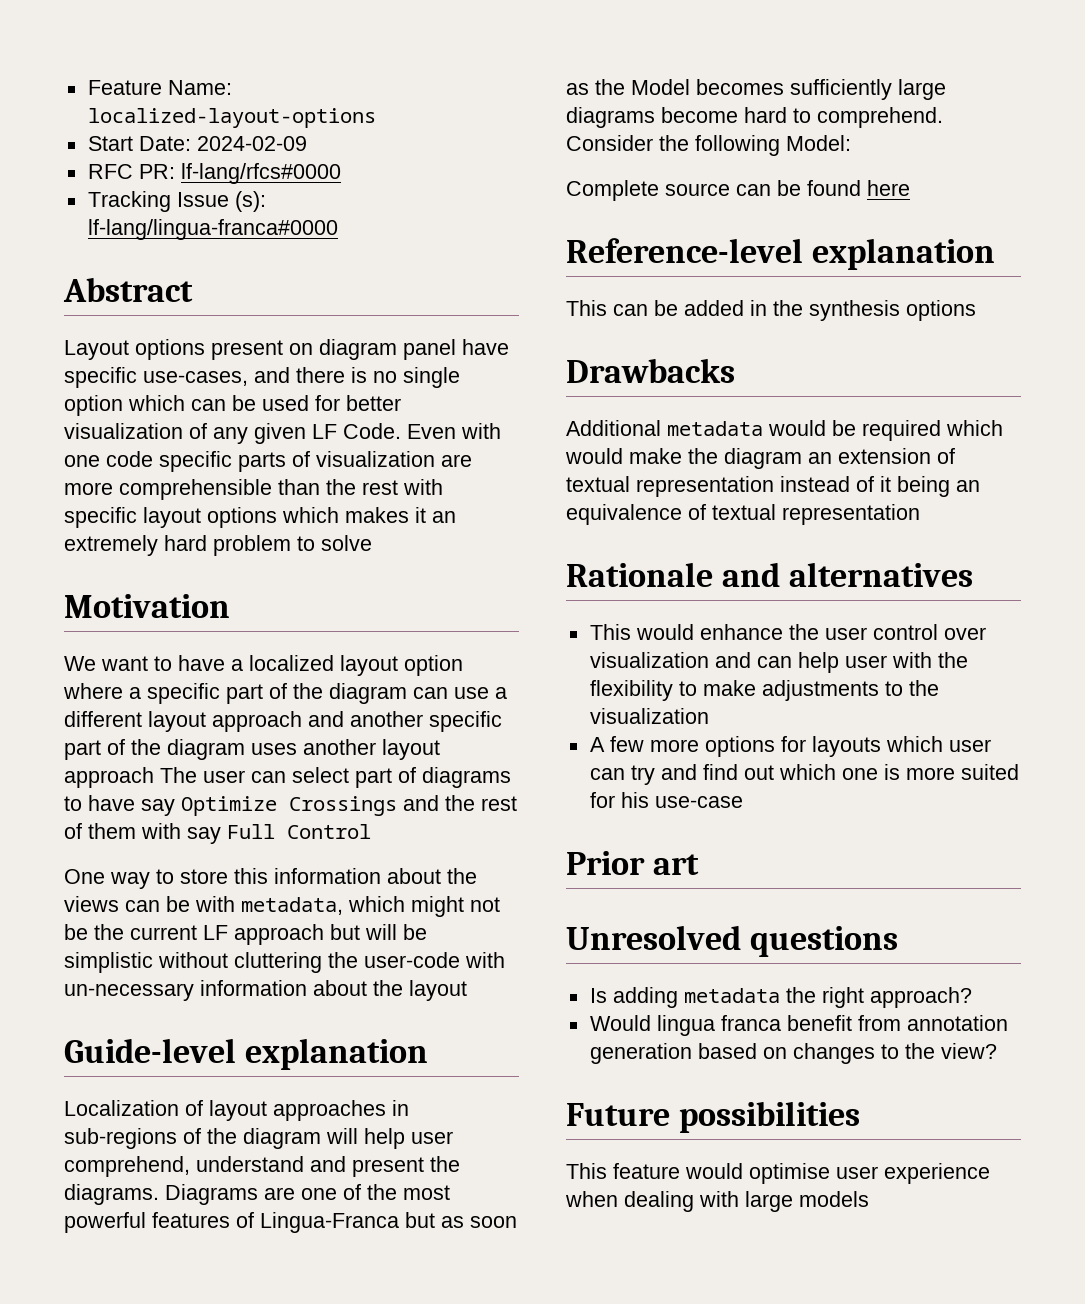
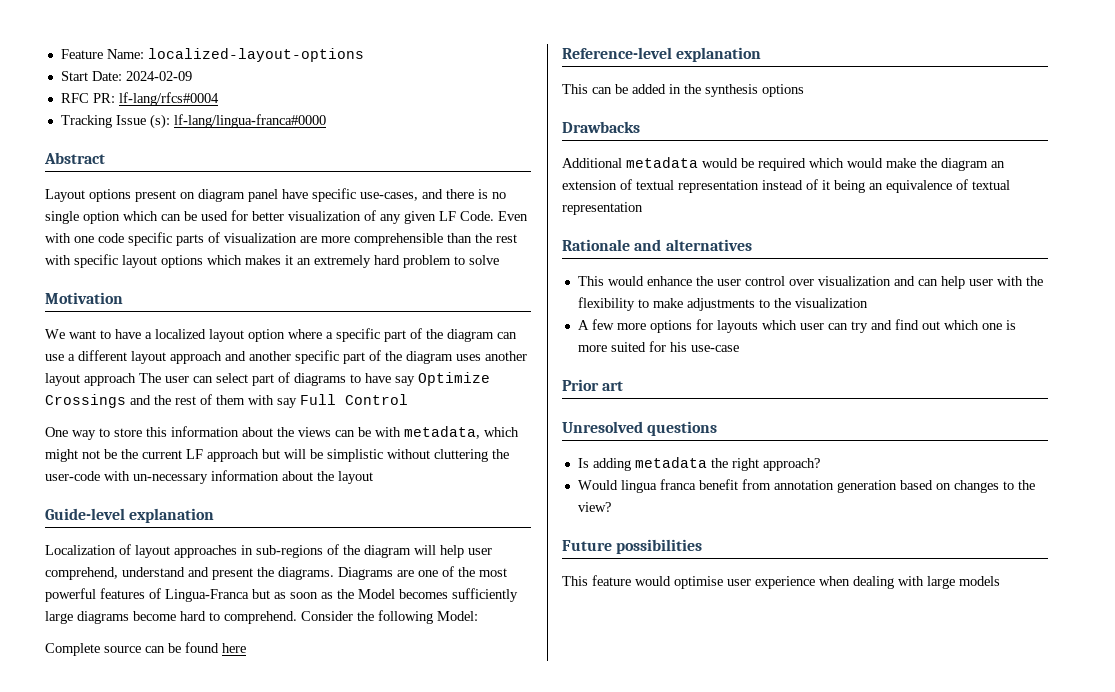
[180,163,341,184] lf-lang/rfcs#0000 -> [118,92,219,106] lf-lang/rfcs#0004

